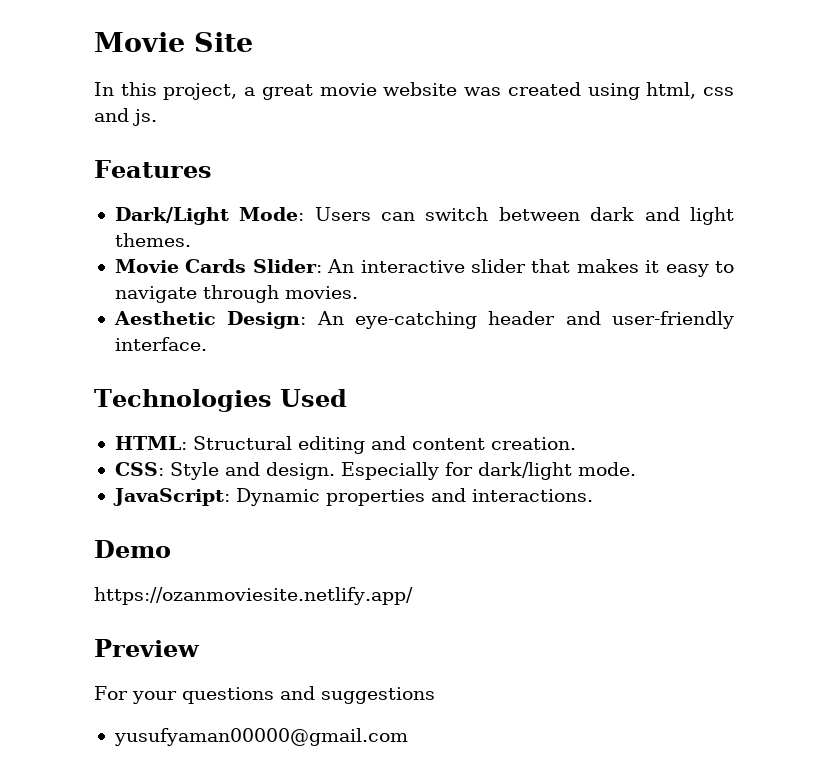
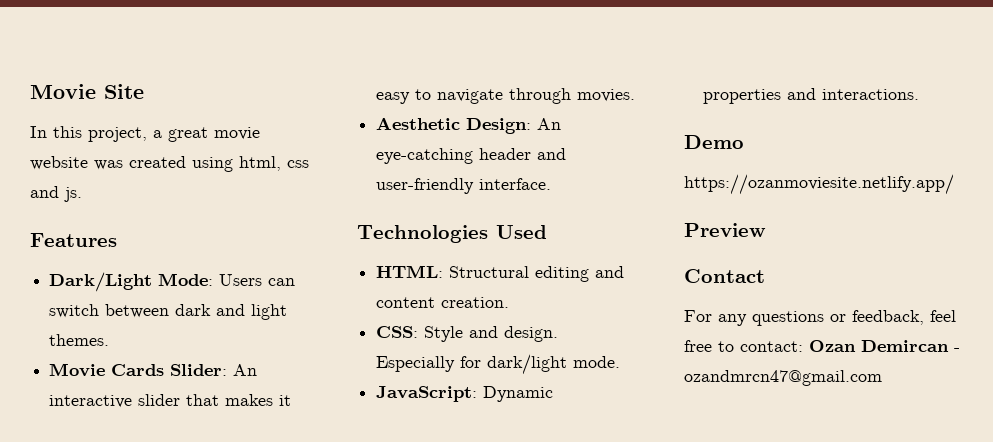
(200, 648) none -> [684,269,765,283] // Contact
[131,686,435,704] [113,728,408,746] your questions and suggestions // yusufyaman00000@gmail.com -> [718,310,956,326] [684,340,960,352] [684,370,882,386] any questions or feedback, feel free to contact: Ozan Demircan - ozandmrcn47@gmail.com

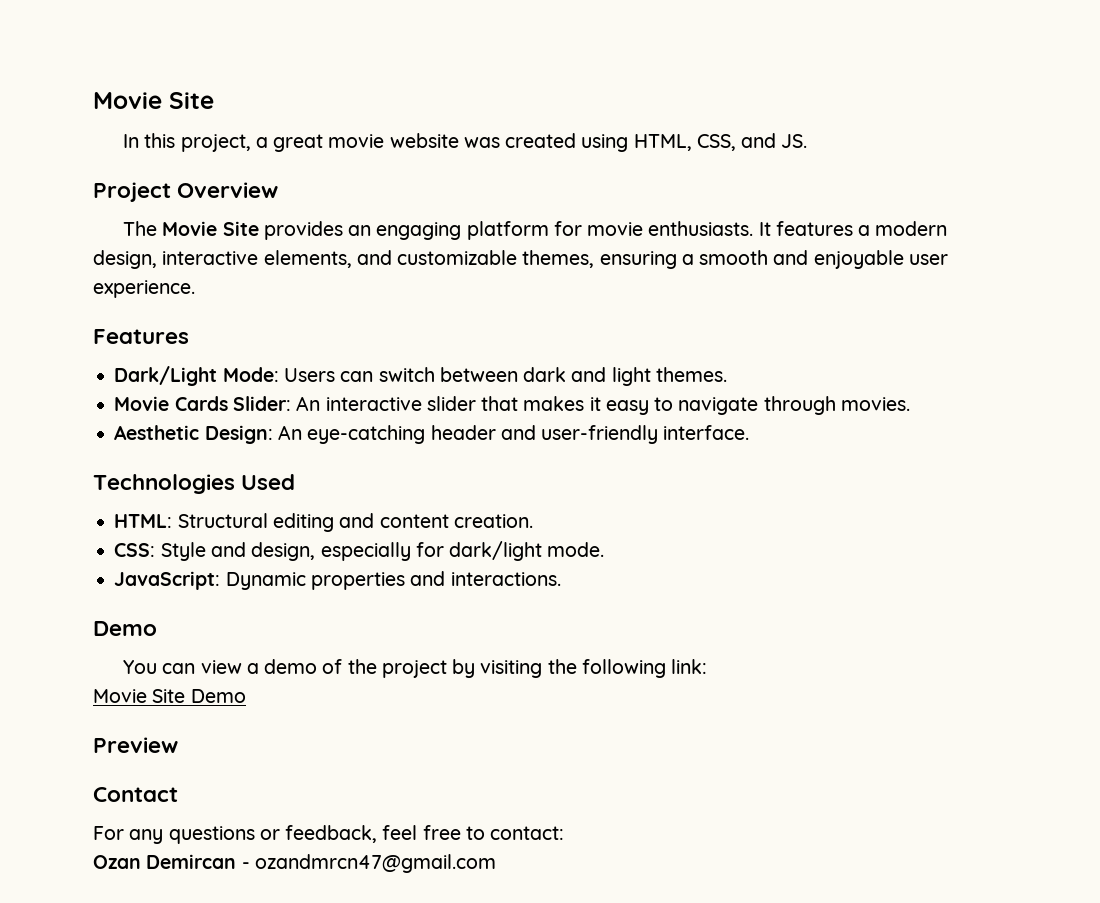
[239,156,309,171] [30,186,82,202] html, css and js. -> [633,133,808,151] [93,182,279,202] [123,221,948,240] [93,250,948,269] [93,280,195,298] HTML, CSS, and JS. // Project Overview // The Movie Site provides an engaging platform for movie enthusiasts. It features a modern design, interactive elements, and customizable themes, ensuring a smooth and enjoyable user experience.
[504,326,559,342] [376,356,456,372] design. Especially -> [251,542,411,561] design, especially
[684,174,954,195] https://ozanmoviesite.netlify.app/ -> [123,659,708,678] [93,689,246,703] You can view a demo of the project by visiting the following link: // Movie Site Demo
(803, 346) none -> (565, 833) //

